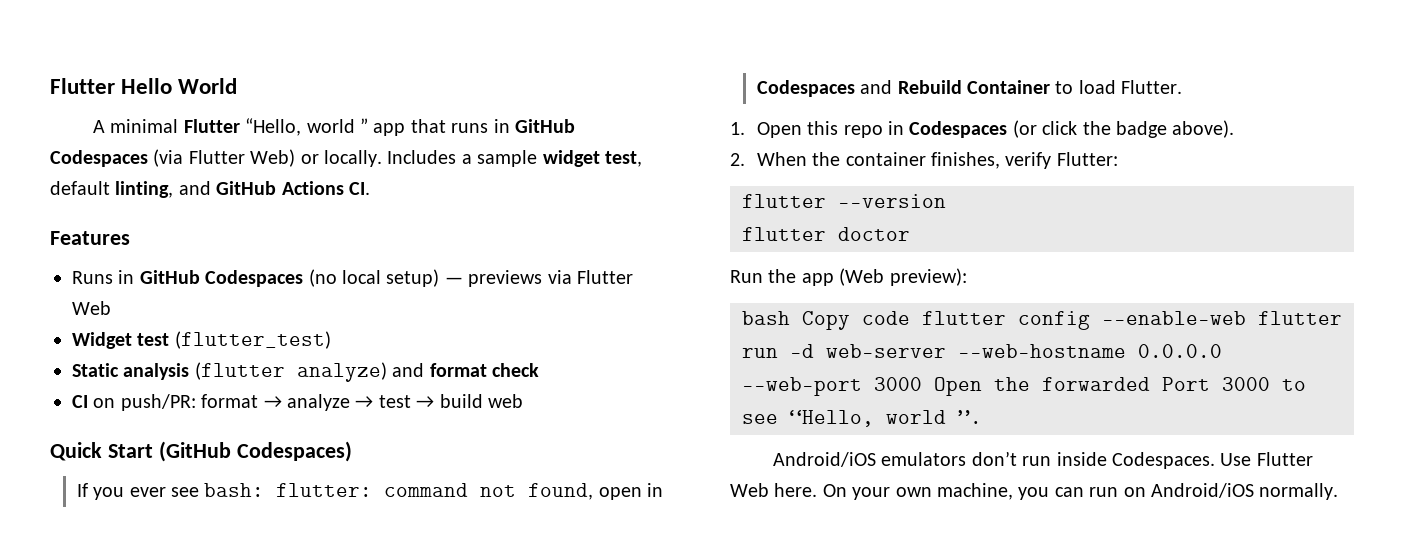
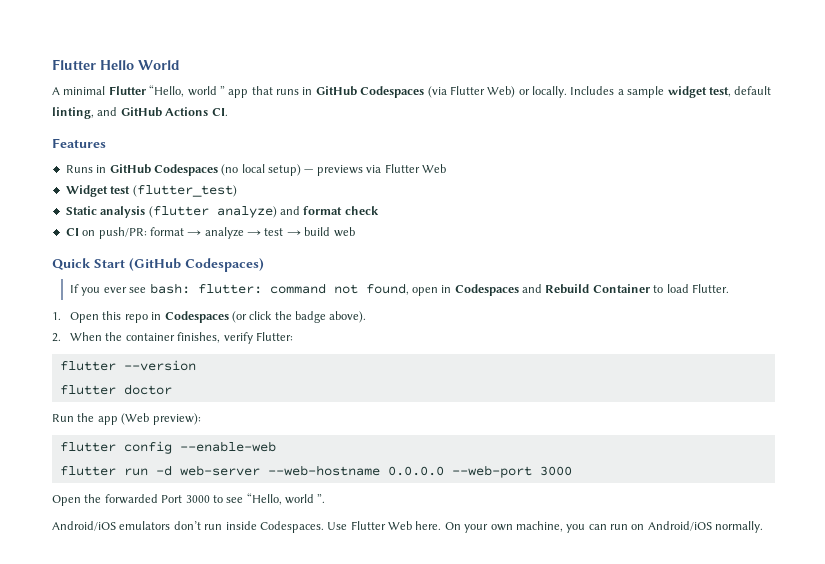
[742,311,910,330] bash Copy code -> (201, 419) none
(1246, 318) none -> (276, 446) //
(922, 384) none -> (572, 471) //

